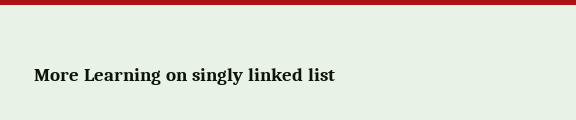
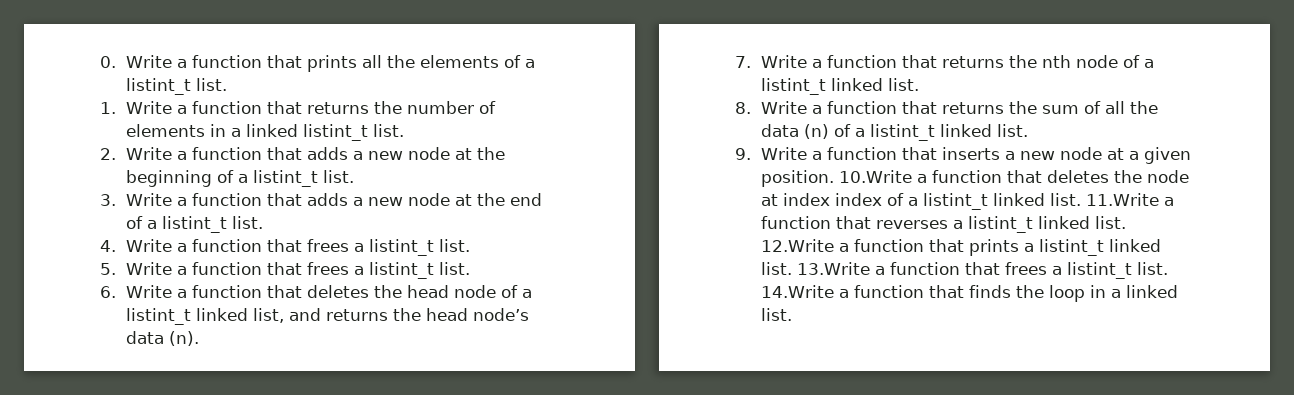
[34,68,335,85] More Learning on singly linked list -> [100,55,536,72] [126,78,228,95] [100,101,497,114] [126,124,405,141] [100,147,506,160] [126,170,355,187] [100,193,543,206] [126,216,264,233] [100,239,471,256] [100,262,471,279] [100,285,533,298] [126,308,530,325] [126,331,200,346] [735,55,1155,68] [761,78,920,95] [735,101,1159,114] [761,124,1029,141] [735,147,1192,164] [761,170,1190,187] [761,193,1175,210] [761,216,1127,233] [761,239,1162,256] [761,262,1169,279] [761,285,1179,302] [761,308,793,321] 0. Write a function that prints all the elements of a listint_t list. // 1. Write a function that returns the number of elements in a linked listint_t list. // 2. Write a function that adds a new node at the beginning of a listint_t list. // 3. Write a function that adds a new node at the end of a listint_t list. // 4. Write a function that frees a listint_t list. // 5. Write a function that frees a listint_t list. // 6. Write a function that deletes the head node of a listint_t linked list, and returns the head node’s data (n). // 7. Write a function that returns the nth node of a listint_t linked list. // 8. Write a function that returns the sum of all the data (n) of a listint_t linked list. // 9. Write a function that inserts a new node at a given position. 10.Write a function that deletes the node at index index of a listint_t linked list. 11.Write a function that reverses a listint_t linked list. 12.Write a function that prints a listint_t linked list. 13.Write a function that frees a listint_t list. 14.Write a function that finds the loop in a linked list.

